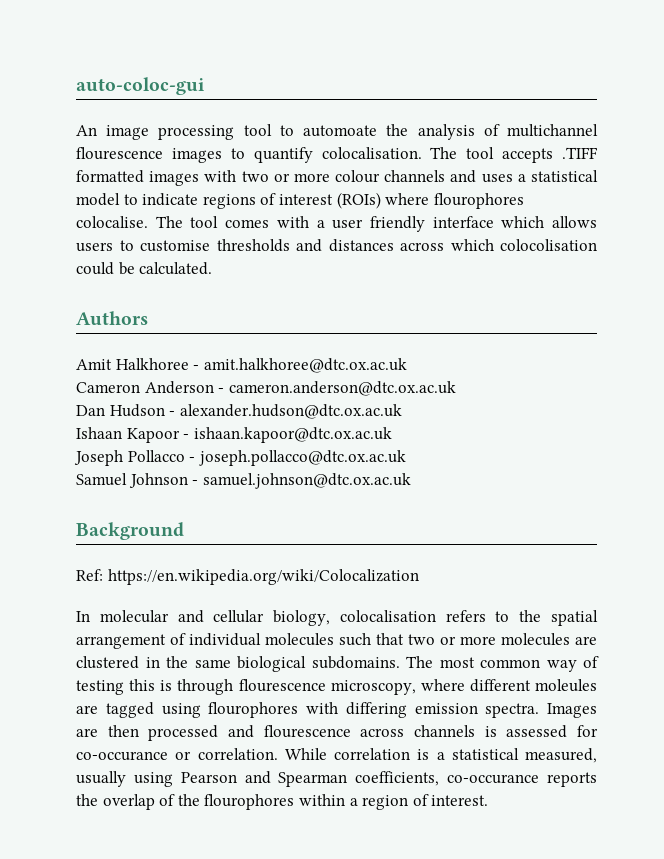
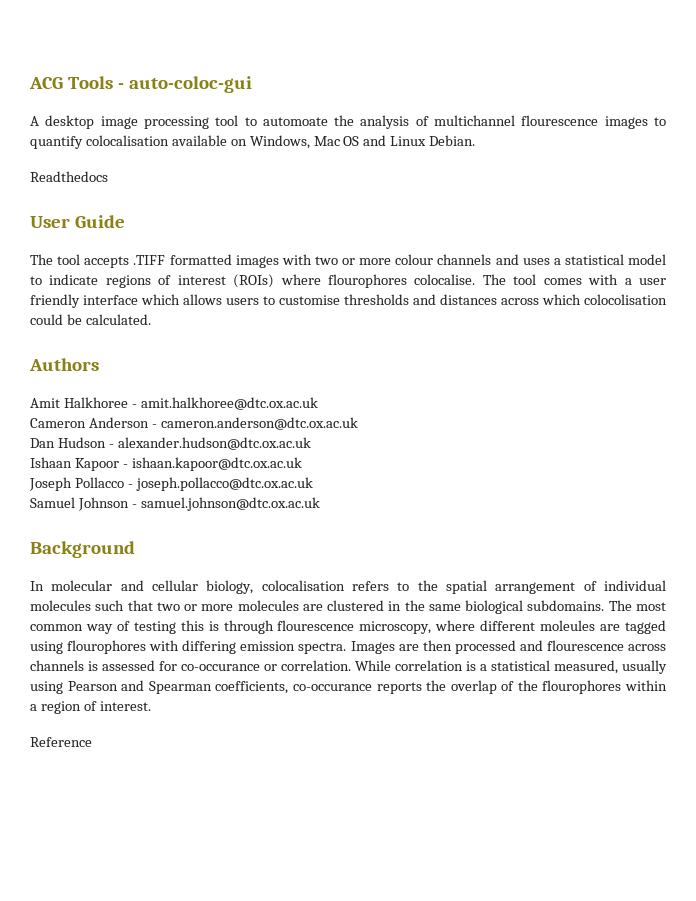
(76, 86) none -> [29,76,124,89] ACG Tools -
[76,125,97,136] An -> [30,115,95,129] A desktop
[321,147,422,159] colocalisation. -> [85,135,476,149] [30,171,108,182] [30,215,125,228] colocalisation available on Windows, Mac OS and Linux Debian. // Readthedocs // User Guide //
[76,569,419,585] // Ref: https://en.wikipedia.org/wiki/Colocalization -> (135, 549) none
(489, 800) none -> [30,737,92,747] // Reference

